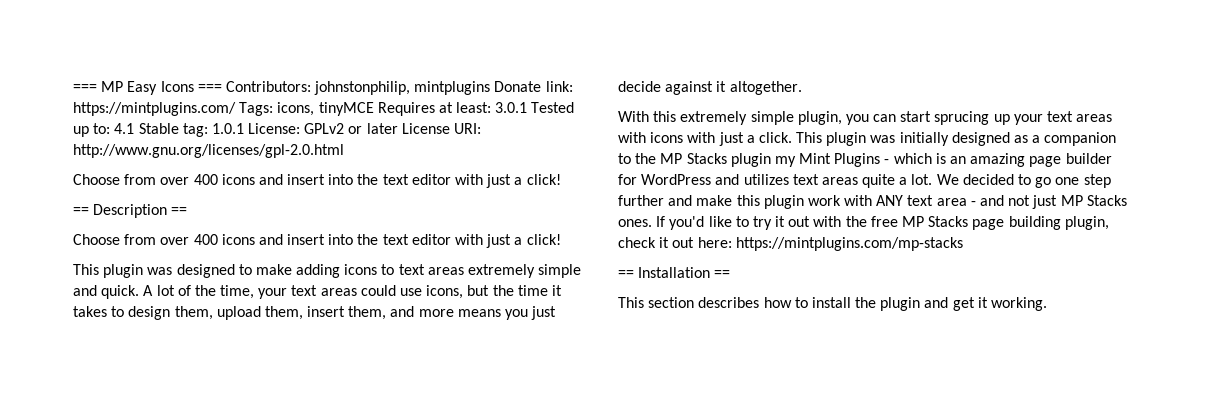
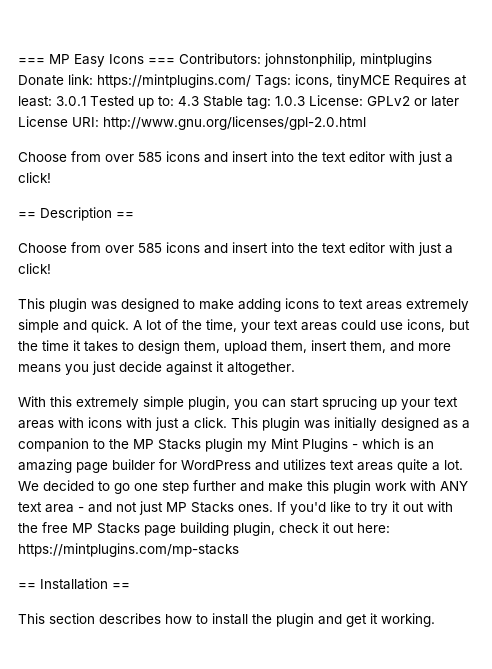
[114,123,135,134] 4.1 -> [178,96,199,106] 4.3
[211,123,244,134] 1.0.1 -> [275,96,305,106] 1.0.3
[193,174,218,185] 400 -> [138,152,162,162] 585
[193,234,218,245] 400 -> [138,243,162,253] 585

